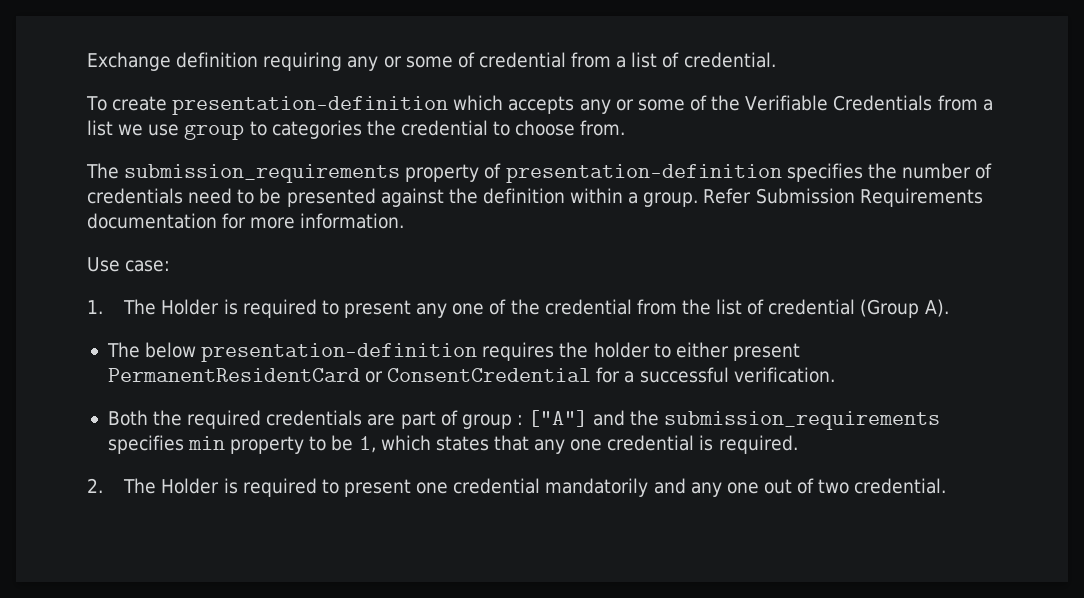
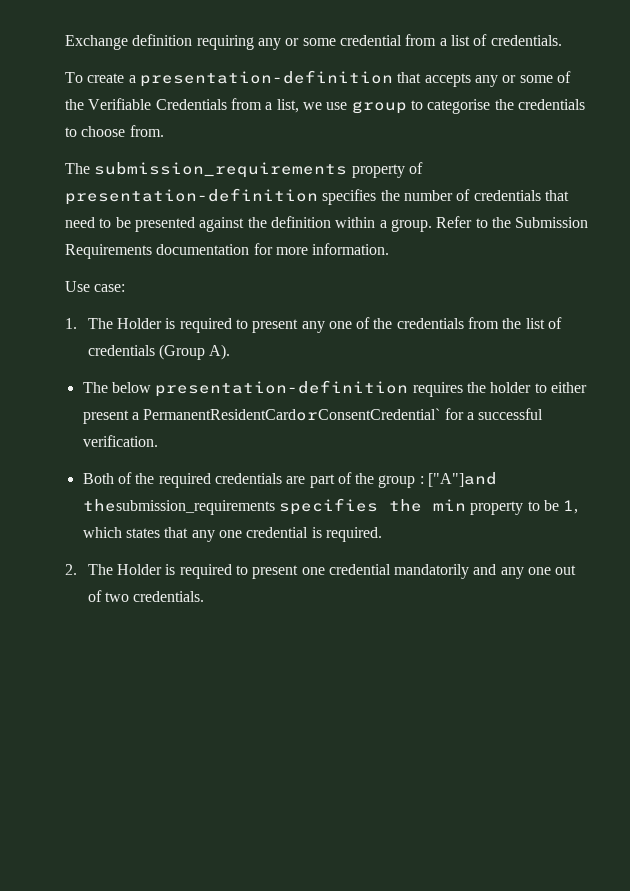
[457,52,475,68] of -> (336, 42) none
[683,52,776,68] credential. -> [490,35,562,46] credentials.
[172,95,504,115] presentation-definition which -> [128,70,422,87] a presentation-definition that
[87,120,113,136] list -> [276,99,299,113] list,
[271,120,488,139] categories the credential -> [427,99,585,114] categorise the credentials
(183, 196) none -> [544,190,569,201] that
(752, 196) none -> [475,217,511,228] to the
[544,299,632,315] credential -> [396,318,464,329] credentials
[768,299,856,315] credential -> [87,345,155,356] credentials
[107,368,592,383] PermanentResidentCard or ConsentCredential -> [131,408,441,421] a PermanentResidentCardorConsentCredential`
(148, 418) none -> [117,472,132,484] of
(458, 418) none -> [355,473,375,484] the
[528,410,941,430] [107,435,184,454] ["A"] and the submission_requirements specifies -> [428,472,498,487] [82,498,422,515] ["A"]and thesubmission_requirements specifies the
[854,478,947,494] credential. -> [133,591,205,602] credentials.

